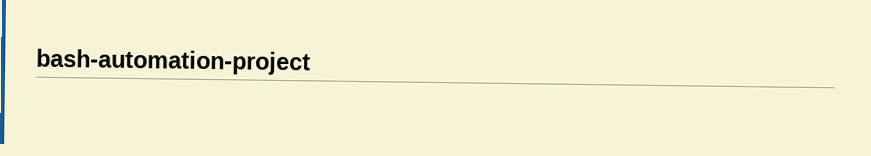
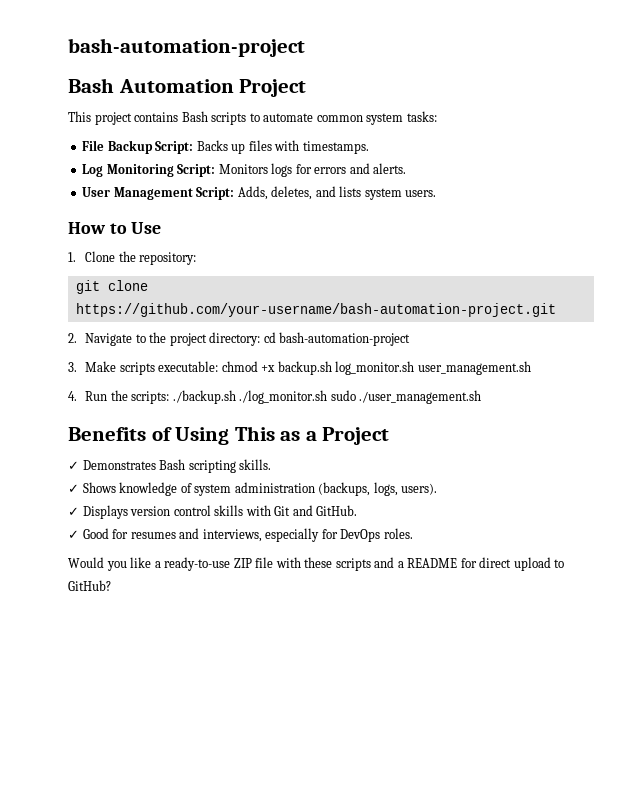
[36,48,311,76] bash-automation-project -> [68,38,305,57] [68,78,307,97] [68,111,437,125] [82,140,369,154] [82,163,407,177] [82,186,437,200] [68,222,162,234] [68,251,197,265] [75,280,148,294] [75,303,556,317] [68,332,411,346] [68,361,531,375] [68,390,482,404] [68,426,390,445] [68,459,272,473] [68,482,438,496] [68,505,358,519] [68,528,413,542] [68,557,565,571] [68,580,111,591] bash-automation-project // Bash Automation Project // This project contains Bash scripts to automate common system tasks: // File Backup Script: Backs up files with timestamps. // Log Monitoring Script: Monitors logs for errors and alerts. // User Management Script: Adds, deletes, and lists system users. // How to Use // 1. Clone the repository: // git clone https://github.com/your-username/bash-automation-project.git // 2. Navigate to the project directory: cd bash-automation-project // 3. Make scripts executable: chmod +x backup.sh log_monitor.sh user_management.sh // 4. Run the scripts: ./backup.sh ./log_monitor.sh sudo ./user_management.sh // Benefits of Using This as a Project // ✓ Demonstrates Bash scripting skills. // ✓ Shows knowledge of system administration (backups, logs, users). // ✓ Displays version control skills with Git and GitHub. // ✓ Good for resumes and interviews, especially for DevOps roles. // Would you like a ready-to-use ZIP file with these scripts and a README for direct upload to GitHub?

